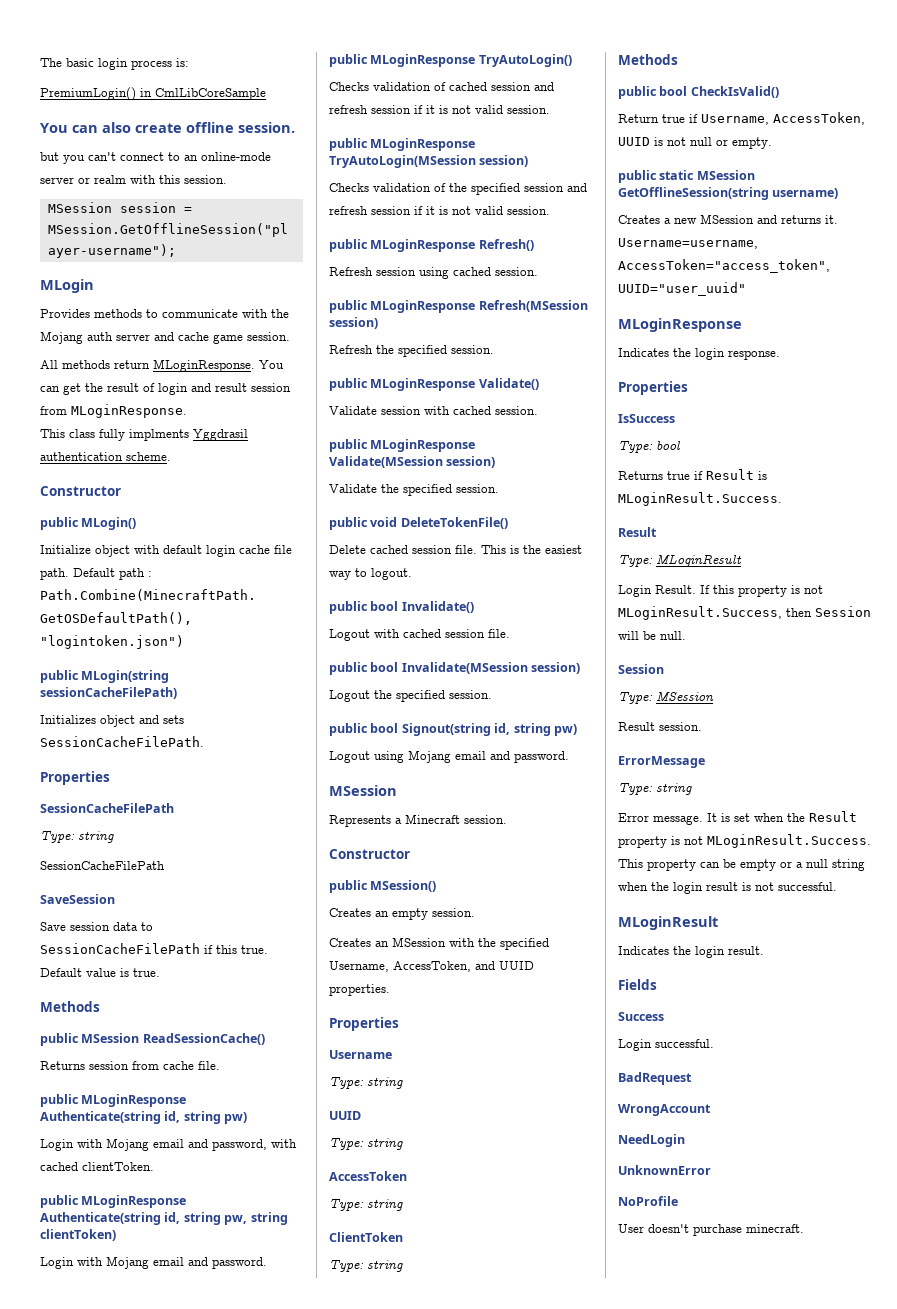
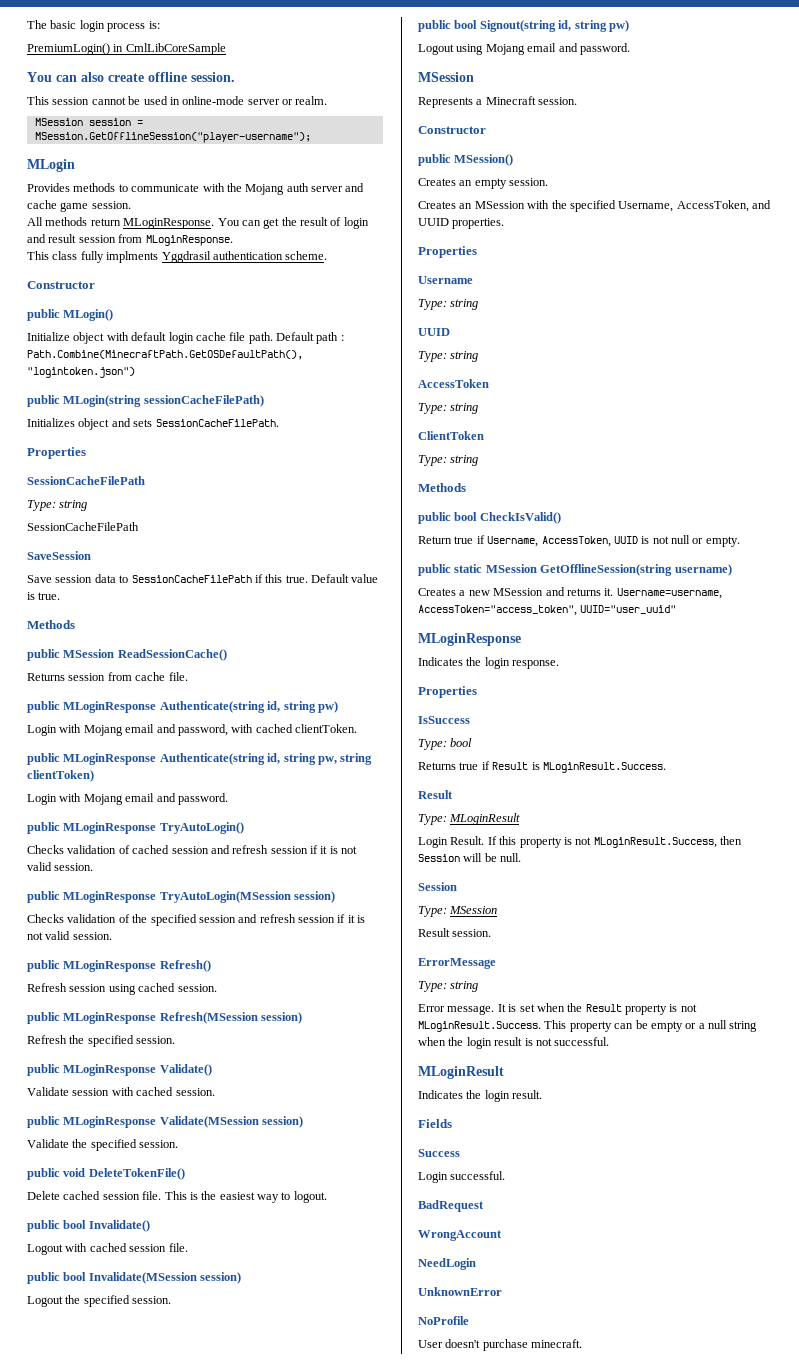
[40,152,271,164] [40,175,227,184] but you can't connect to an online-mode server or realm with this session. -> [27,96,328,105] This session cannot be used in online-mode server or realm.

